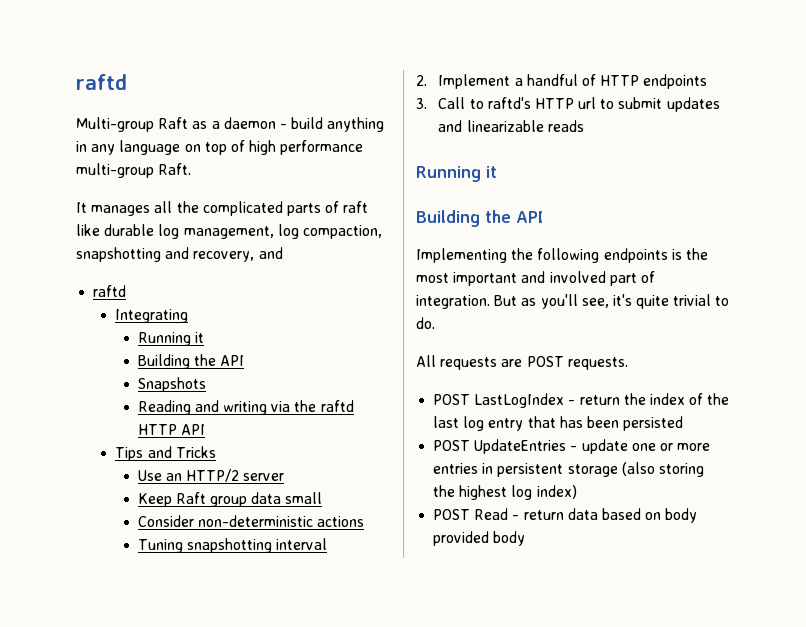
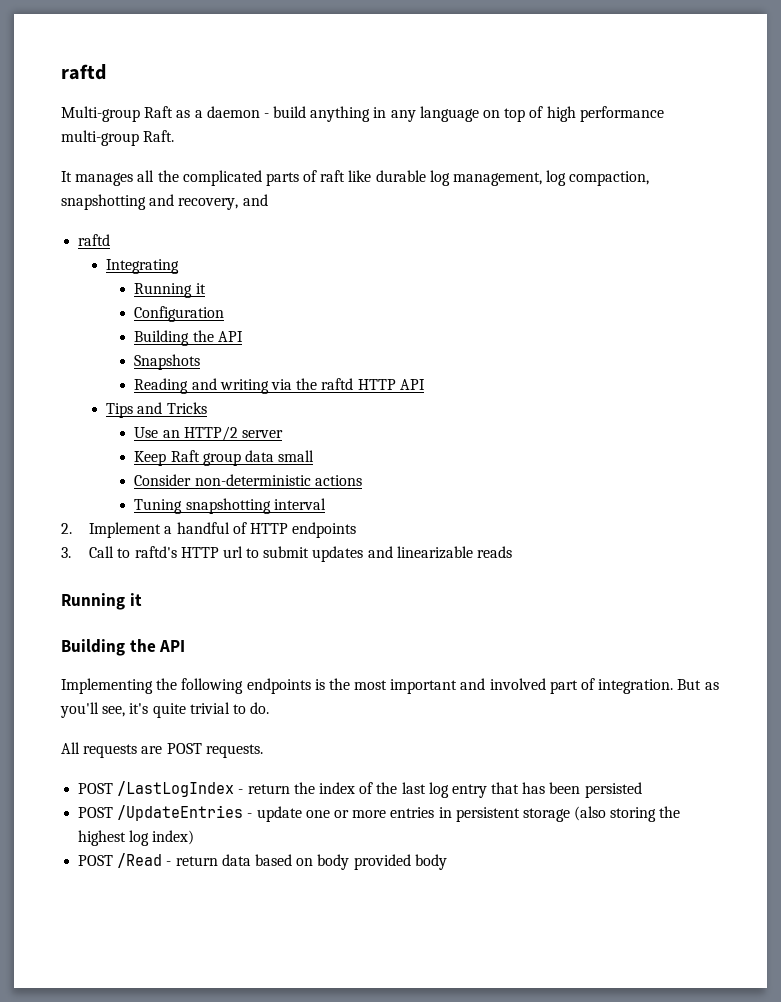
(204, 337) none -> [134,306,225,322] // Configuration
[474,393,565,408] LastLogIndex -> [117,781,235,797] /LastLogIndex
[474,439,567,454] UpdateEntries -> [117,805,244,821] /UpdateEntries
[474,508,509,520] Read -> [117,853,163,868] /Read

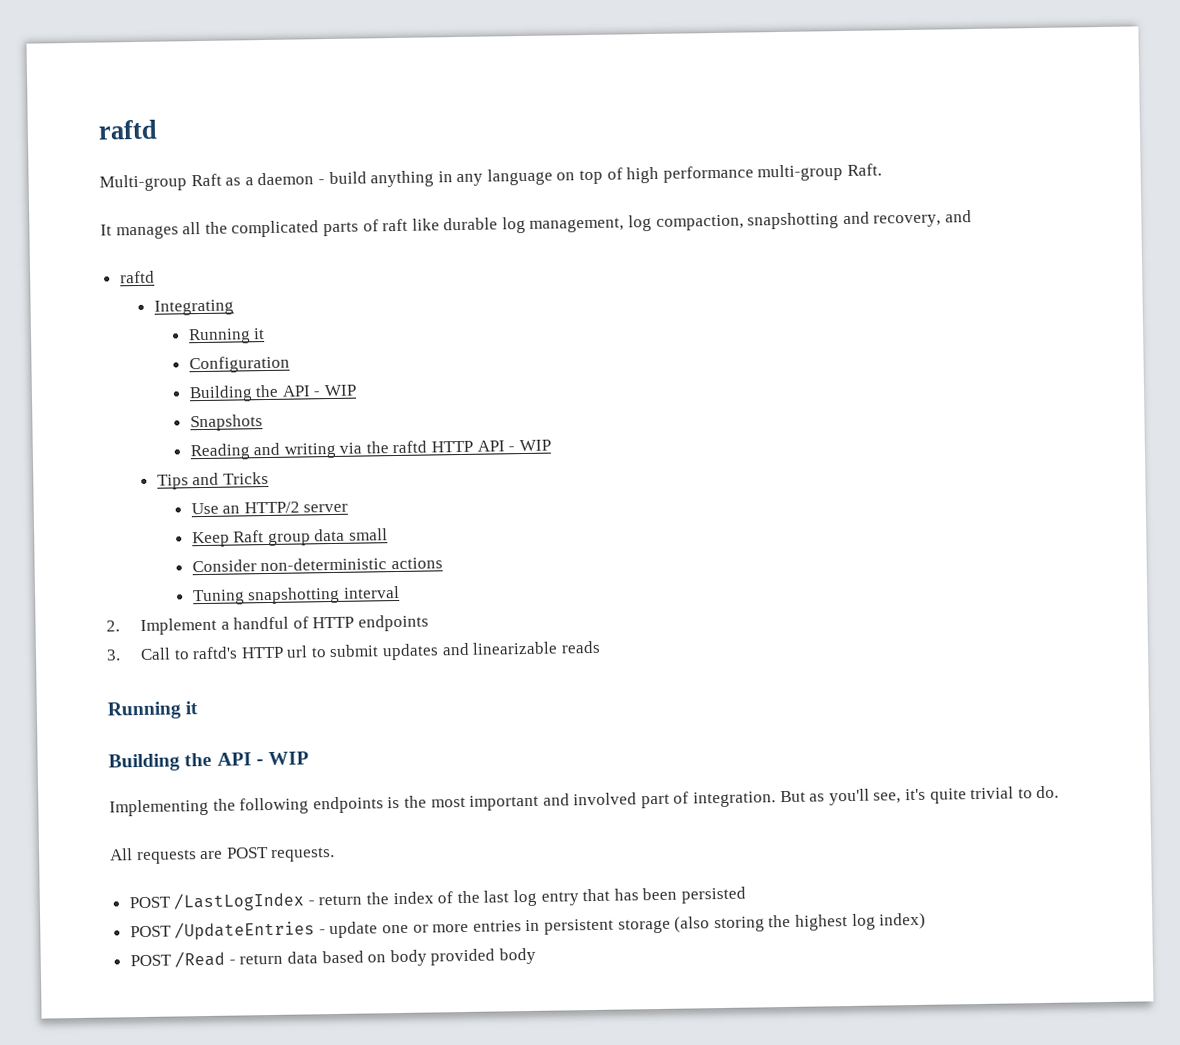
(243, 336) none -> [313,384,357,397] - WIP
(425, 384) none -> [508,439,551,452] - WIP
(186, 646) none -> [255,751,310,766] - WIP

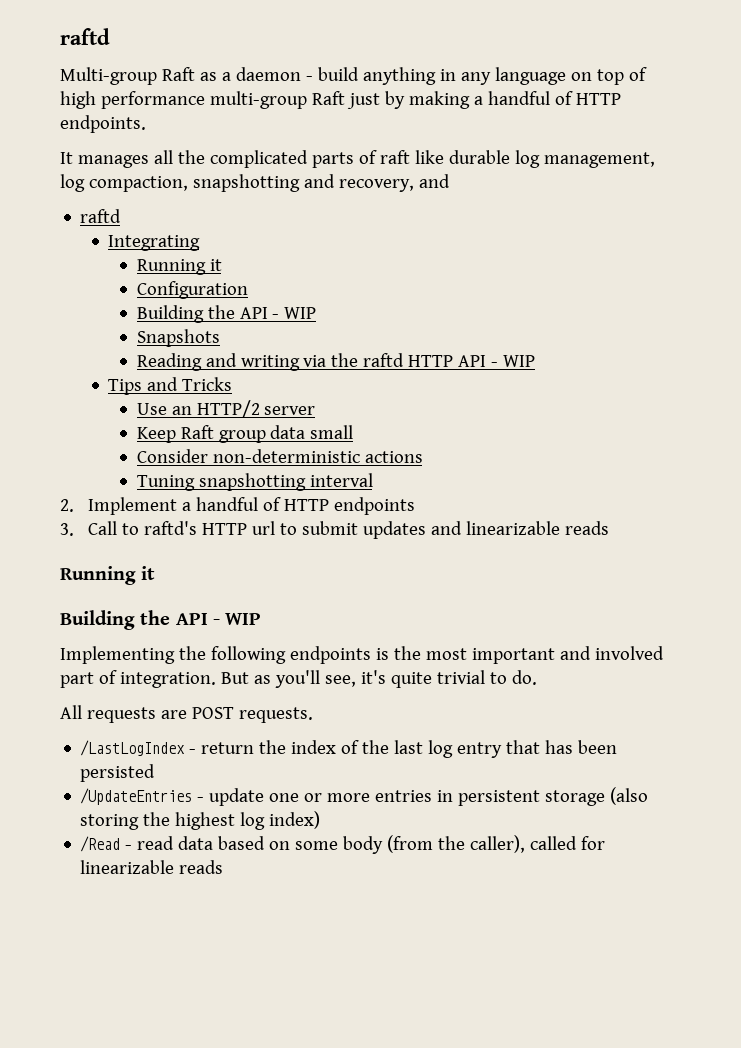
[847,163,883,176] Raft. -> [311,91,621,109] [60,115,146,133] Raft just by making a handful of HTTP endpoints.
[128,896,171,909] POST -> (313, 715) none
[129,925,172,938] POST -> (156, 773) none
[129,954,172,967] POST -> (321, 820) none
[239,953,284,965] return -> [137,836,175,850] read
[389,947,537,967] body provided body -> [295,835,606,854] [80,860,224,874] some body (from the caller), called for linearizable reads

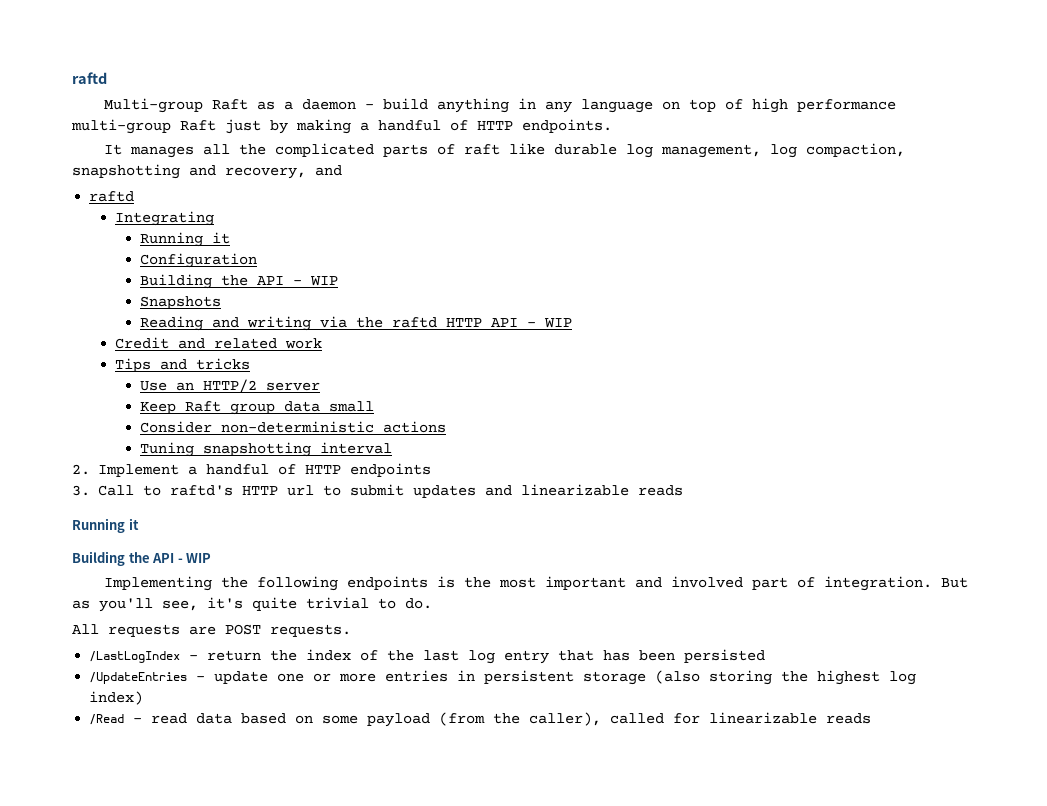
(536, 361) none -> [114,337,322,349] // Credit and related work
[182,377,233,391] Tricks -> [195,358,250,370] tricks
[343,836,384,854] body -> [367,713,431,727] payload

